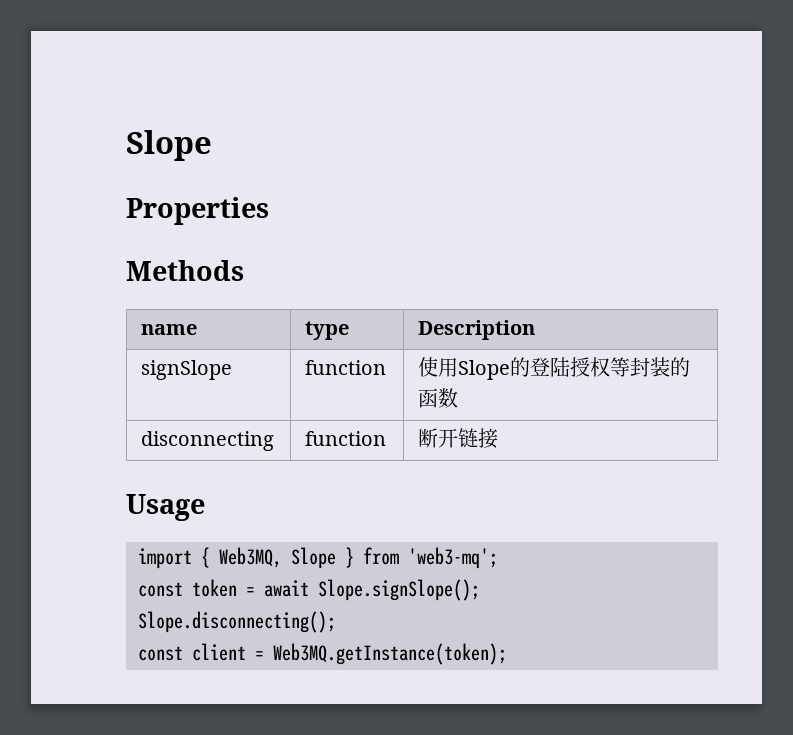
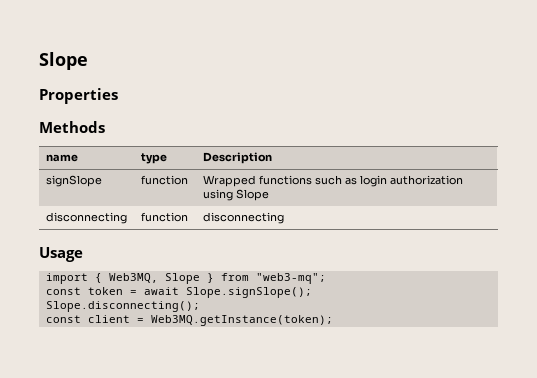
[418,357,691,380] [418,388,459,408] 使用Slope的登陆授权等封装的函数 -> [202,175,463,187] [202,189,269,201] Wrapped functions such as login authorization using Slope
[418,428,499,449] 断开链接 -> [202,212,284,224] disconnecting
[408,547,498,569] 'web3-mq'; -> [255,273,326,284] "web3-mq";

